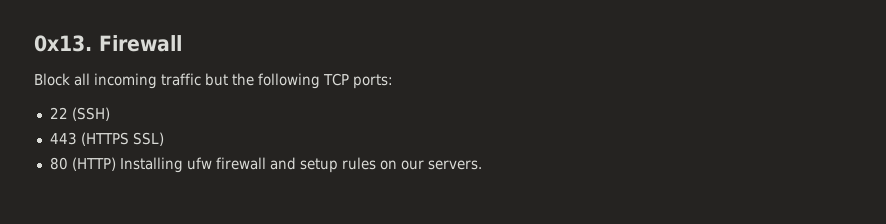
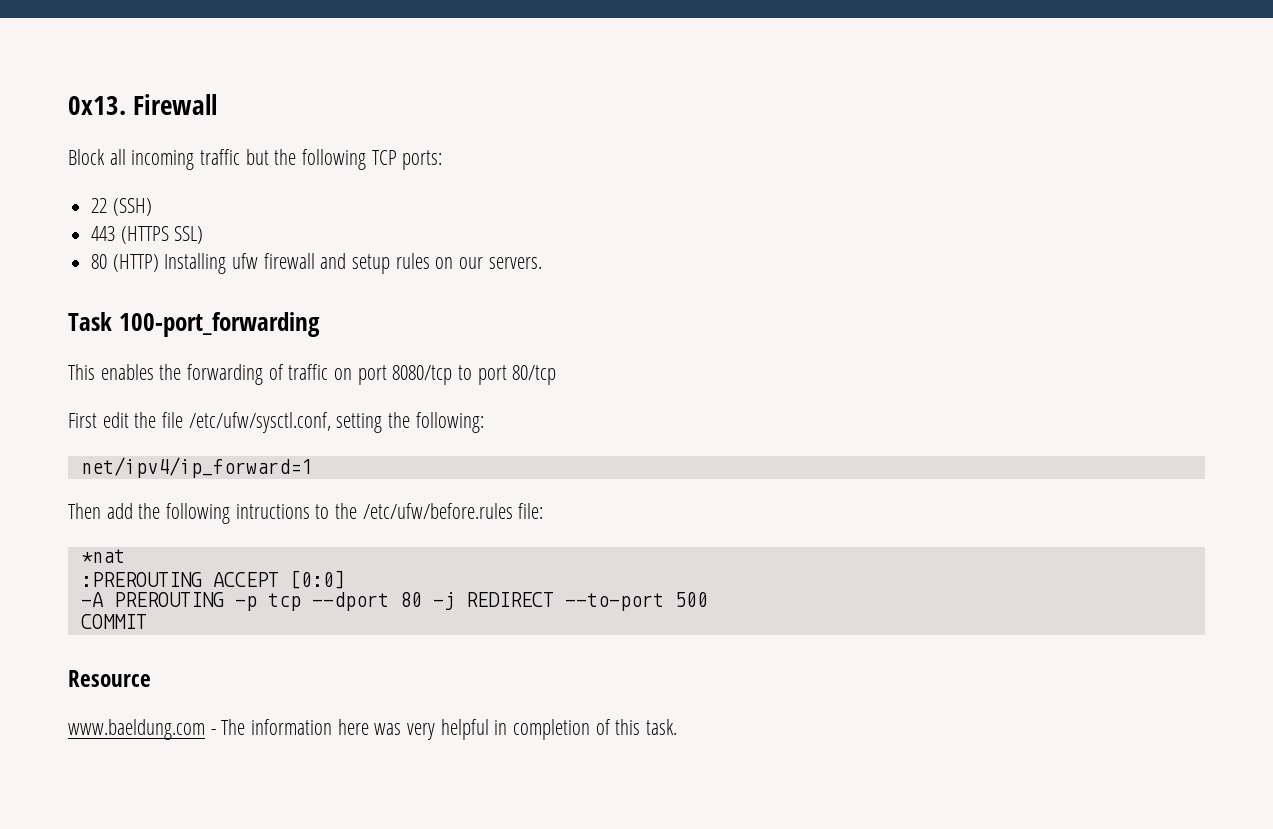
(482, 165) none -> [68,312,320,337] [68,364,557,385] [68,412,484,433] [80,457,312,478] [68,503,544,524] [80,549,125,563] [80,570,345,589] [80,592,708,611] [80,614,147,629] [68,670,151,687] [68,719,678,740] // Task 100-port_forwarding // This enables the forwarding of traffic on port 8080/tcp to port 80/tcp // First edit the file /etc/ufw/sysctl.conf, setting the following: // net/ipv4/ip_forward=1 // Then add the following intructions to the /etc/ufw/before.rules file: // *nat // :PREROUTING ACCEPT [0:0] // -A PREROUTING -p tcp --dport 80 -j REDIRECT --to-port 500 // COMMIT // Resource // www.baeldung.com - The information here was very helpful in completion of this task.

